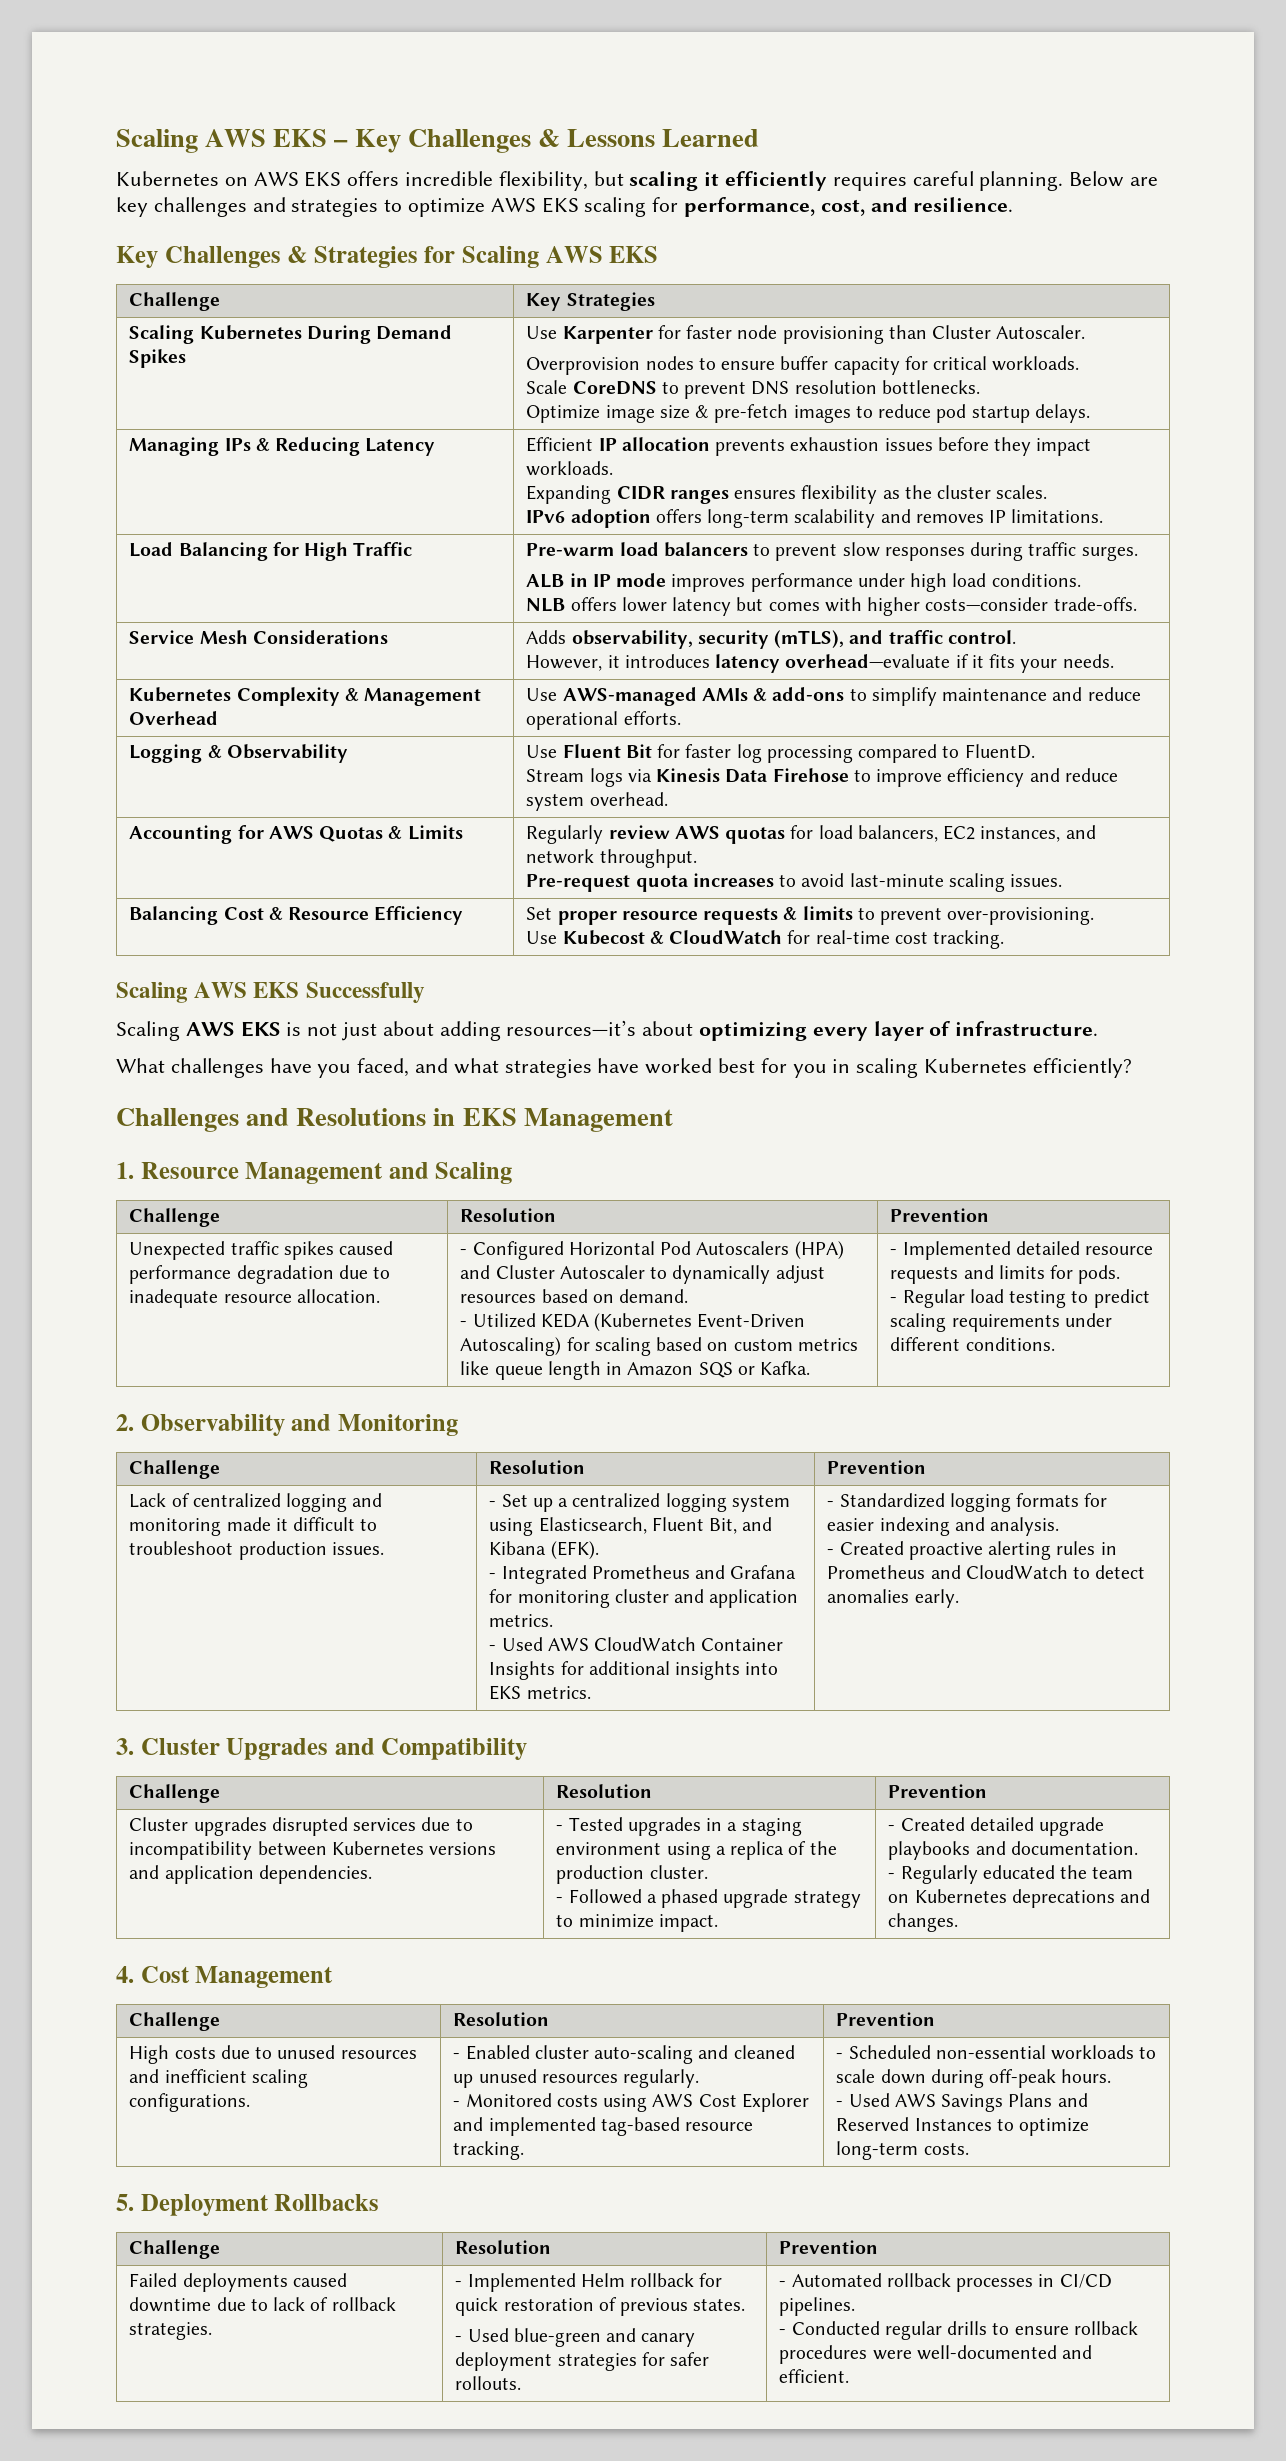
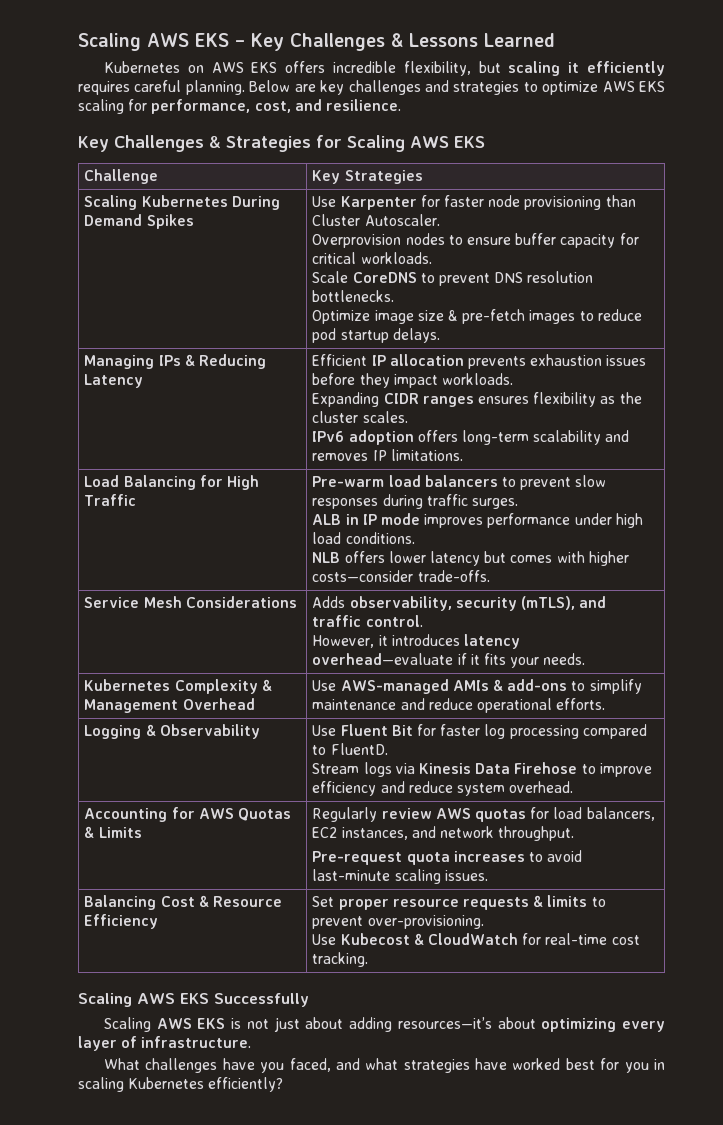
[116,1108,673,1132] [116,1162,513,1184] [129,1208,221,1227] [460,1208,557,1222] [890,1208,990,1222] [129,1241,394,1260] [129,1265,391,1284] [129,1289,380,1308] [460,1241,844,1260] [460,1265,825,1284] [460,1289,689,1303] [460,1313,806,1331] [460,1337,858,1356] [460,1361,811,1380] [890,1241,1154,1260] [890,1265,1121,1284] [890,1289,1150,1308] [890,1313,1112,1332] [890,1337,1055,1351] [116,1414,458,1436] [129,1460,221,1479] [489,1460,586,1474] [827,1460,927,1474] [129,1493,383,1512] [129,1517,378,1536] [129,1541,384,1560] [489,1493,790,1512] [489,1517,773,1536] [489,1541,599,1559] [489,1565,797,1584] [489,1589,799,1608] [489,1614,554,1627] [489,1637,784,1651] [489,1661,779,1680] [489,1685,591,1700] [827,1493,1108,1512] [827,1517,1060,1536] [827,1541,1117,1560] [827,1565,1146,1579] [827,1589,959,1608] [116,1738,528,1760] [129,1784,221,1803] [556,1784,653,1798] [888,1784,988,1798] [129,1817,473,1836] [129,1841,497,1860] [129,1865,372,1884] [556,1817,802,1836] [556,1841,837,1860] [556,1865,708,1884] [556,1889,861,1908] [556,1914,718,1932] [888,1817,1105,1836] [888,1841,1138,1860] [888,1865,1134,1884] [888,1889,1151,1908] [888,1913,959,1932] [116,1966,334,1988] [129,2012,221,2031] [453,2012,550,2026] [836,2012,936,2026] [129,2045,417,2064] [129,2069,308,2088] [129,2093,251,2112] [453,2045,795,2064] [453,2069,700,2088] [453,2093,809,2112] [453,2117,754,2136] [453,2141,525,2160] [836,2045,1157,2060] [836,2069,1112,2088] [836,2093,1088,2112] [836,2117,1090,2136] [836,2141,969,2160] [116,2194,380,2216] [129,2240,221,2259] [455,2240,552,2254] [779,2240,879,2254] [129,2273,347,2292] [129,2297,396,2312] [129,2322,213,2340] [455,2273,723,2292] [455,2297,746,2316] [455,2328,696,2347] [455,2352,710,2371] [455,2376,522,2390] [779,2273,1112,2292] [779,2297,856,2316] [779,2321,1138,2340] [779,2345,1093,2364] [779,2369,850,2383] // Challenges and Resolutions in EKS Management // 1. Resource Management and Scaling // Challenge | Resolution | Prevention // Unexpected traffic spikes caused performance degradation due to inadequate resource allocation. | - Configured Horizontal Pod Autoscalers (HPA) and Cluster Autoscaler to dynamically adjust resources based on demand. // - Utilized KEDA (Kubernetes Event-Driven Autoscaling) for scaling based on custom metrics like queue length in Amazon SQS or Kafka. | - Implemented detailed resource requests and limits for pods. // - Regular load testing to predict scaling requirements under different conditions. // 2. Observability and Monitoring // Challenge | Resolution | Prevention // Lack of centralized logging and monitoring made it difficult to troubleshoot production issues. | - Set up a centralized logging system using Elasticsearch, Fluent Bit, and Kibana (EFK). // - Integrated Prometheus and Grafana for monitoring cluster and application metrics. // - Used AWS CloudWatch Container Insights for additional insights into EKS metrics. | - Standardized logging formats for easier indexing and analysis. // - Created proactive alerting rules in Prometheus and CloudWatch to detect anomalies early. // 3. Cluster Upgrades and Compatibility // Challenge | Resolution | Prevention // Cluster upgrades disrupted services due to incompatibility between Kubernetes versions and application dependencies. | - Tested upgrades in a staging environment using a replica of the production cluster. // - Followed a phased upgrade strategy to minimize impact. | - Created detailed upgrade playbooks and documentation. // - Regularly educated the team on Kubernetes deprecations and changes. // 4. Cost Management // Challenge | Resolution | Prevention // High costs due to unused resources and inefficient scaling configurations. | - Enabled cluster auto-scaling and cleaned up unused resources regularly. // - Monitored costs using AWS Cost Explorer and implemented tag-based resource tracking. | - Scheduled non-essential workloads to scale down during off-peak hours. // - Used AWS Savings Plans and Reserved Instances to optimize long-term costs. // 5. Deployment Rollbacks // Challenge | Resolution | Prevention // Failed deployments caused downtime due to lack of rollback strategies. | - Implemented Helm rollback for quick restoration of previous states. // - Used blue-green and canary deployment strategies for safer rollouts. | - Automated rollback processes in CI/CD pipelines. // - Conducted regular drills to ensure rollback procedures were well-documented and efficient. -> (284, 1084) none

